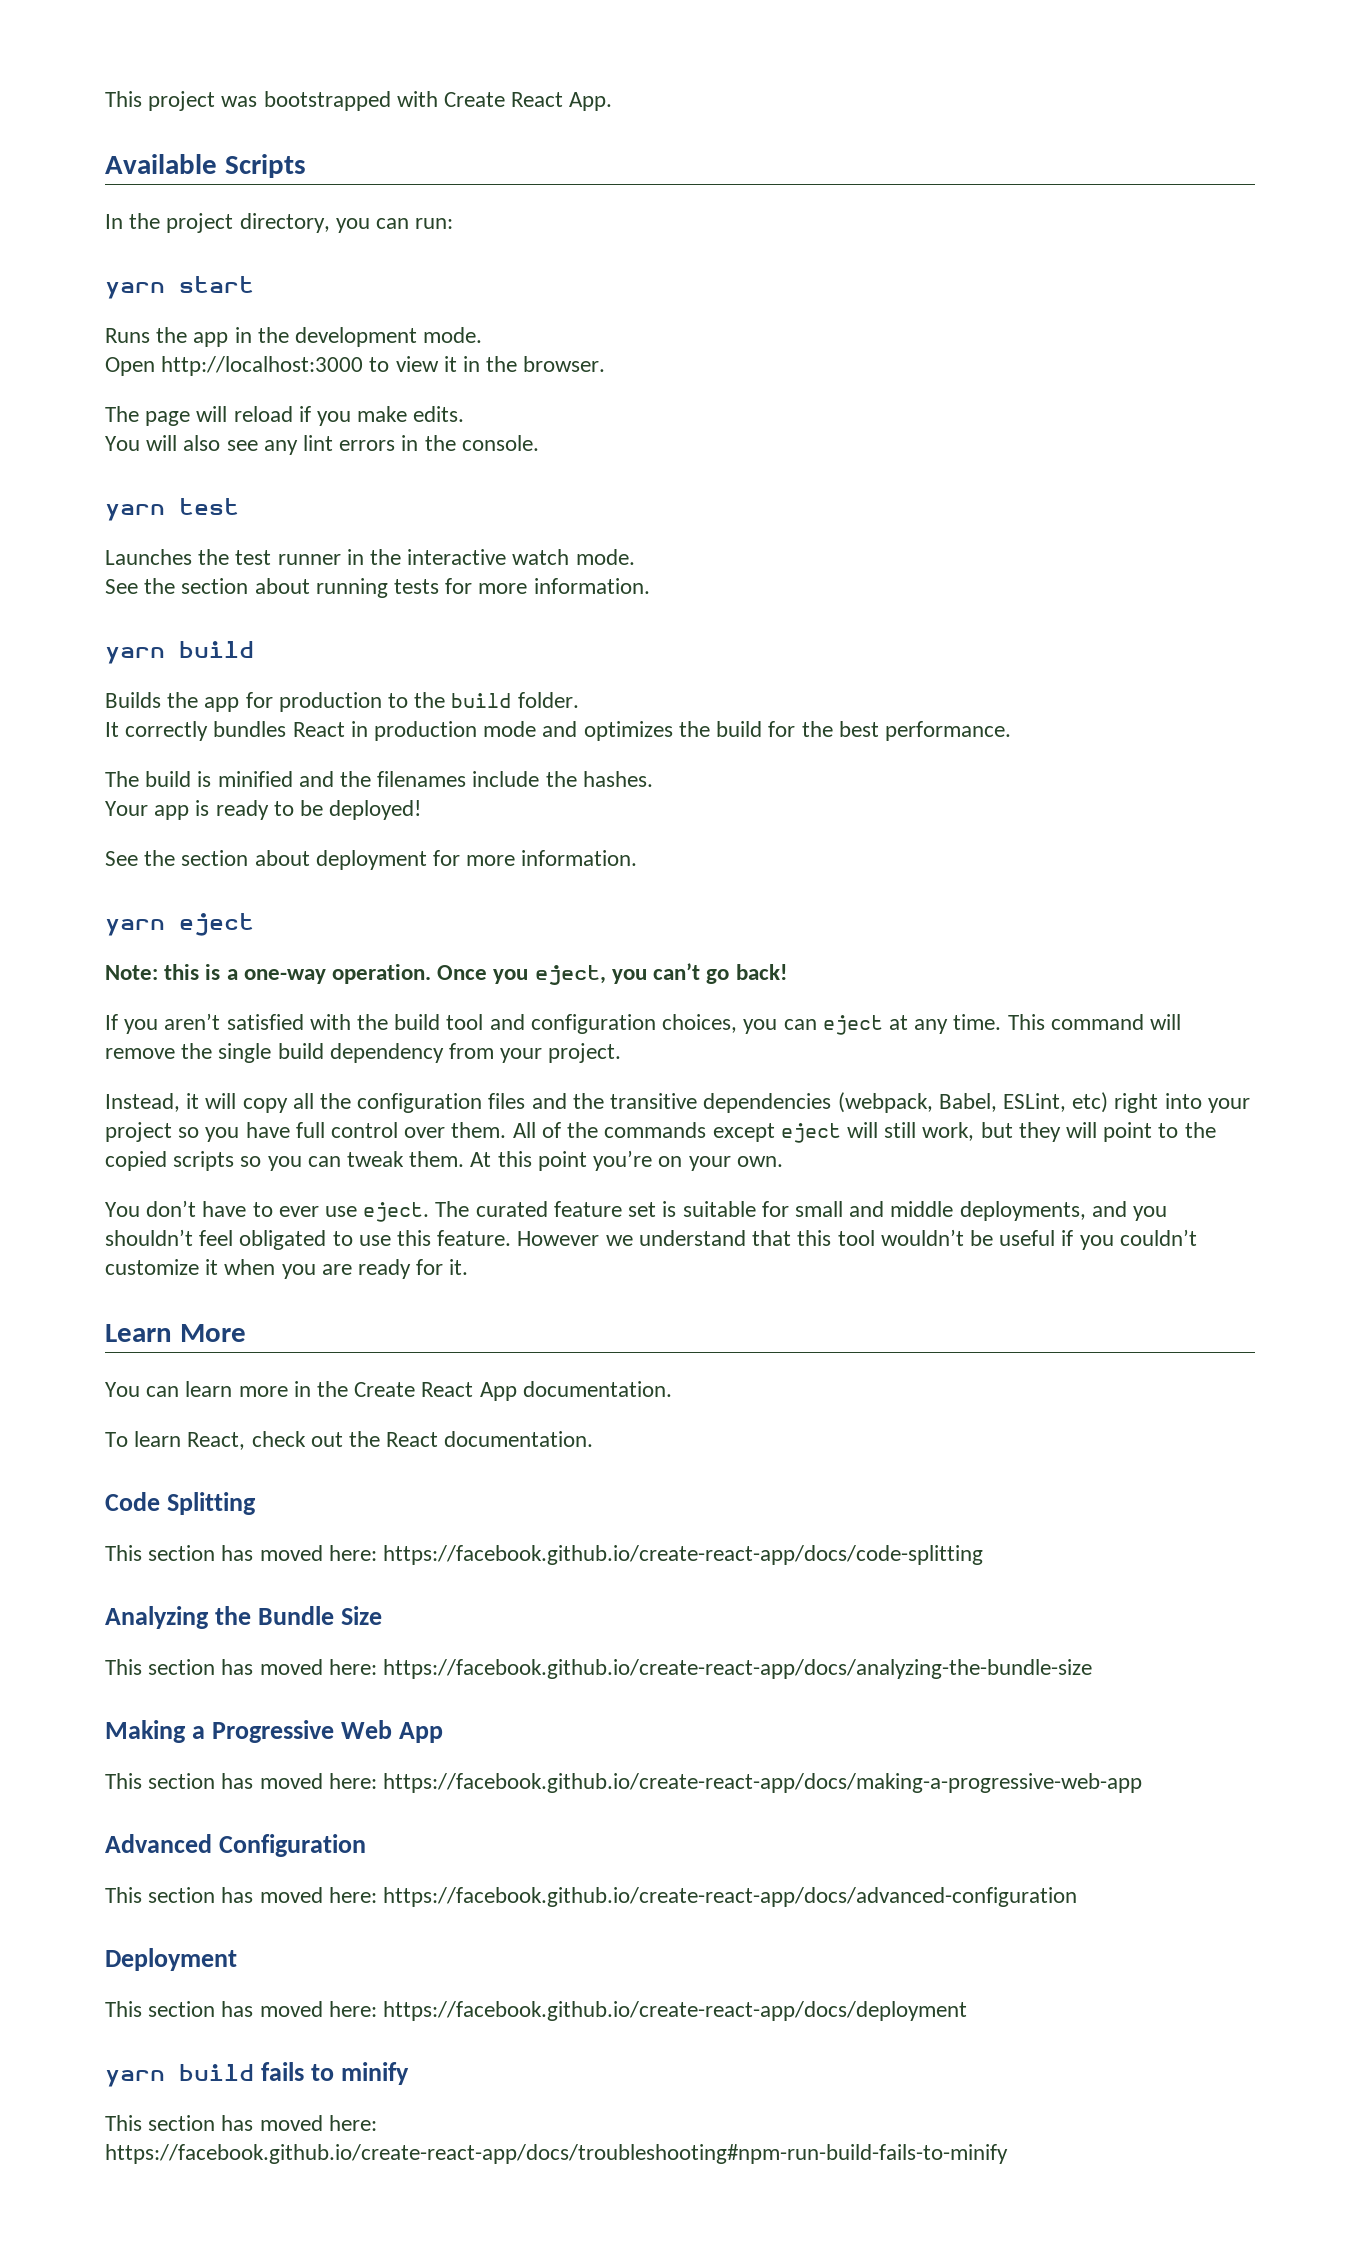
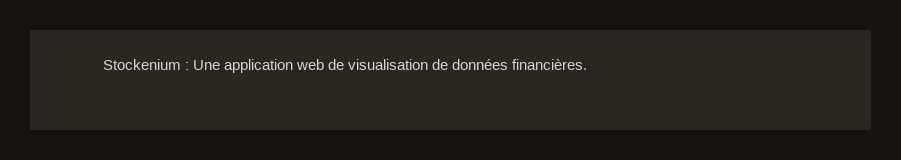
[105,91,613,111] [105,154,306,178] [105,213,454,233] [105,276,254,299] [105,327,483,347] [105,356,606,376] [105,406,465,426] [105,435,539,455] [105,498,239,521] [105,549,635,565] [105,578,650,598] [105,641,254,664] [105,692,579,712] [105,721,1011,741] [105,771,653,787] [105,800,422,820] [105,850,638,870] [105,913,254,936] [105,963,787,985] [105,1013,1181,1035] [105,1043,622,1063] [105,1092,1250,1113] [105,1122,1216,1143] [105,1150,783,1171] [105,1200,1167,1222] [105,1229,1197,1250] [105,1259,469,1279] [105,1324,246,1342] [105,1381,672,1401] [105,1431,594,1450] [105,1492,257,1515] [105,1545,984,1565] [105,1606,383,1629] [105,1659,1093,1679] [105,1720,444,1743] [105,1773,1143,1793] [105,1834,367,1857] [105,1887,1078,1907] [105,1948,237,1971] [105,2001,968,2021] [105,2062,410,2087] [105,2115,377,2131] [105,2144,1008,2164] This project was bootstrapped with Create React App. // Available Scripts // In the project directory, you can run: // yarn start // Runs the app in the development mode. // Open http://localhost:3000 to view it in the browser. // The page will reload if you make edits. // You will also see any lint errors in the console. // yarn test // Launches the test runner in the interactive watch mode. // See the section about running tests for more information. // yarn build // Builds the app for production to the build folder. // It correctly bundles React in production mode and optimizes the build for the best performance. // The build is minified and the filenames include the hashes. // Your app is ready to be deployed! // See the section about deployment for more information. // yarn eject // Note: this is a one-way operation. Once you eject, you can’t go back! // If you aren’t satisfied with the build tool and configuration choices, you can eject at any time. This command will remove the single build dependency from your project. // Instead, it will copy all the configuration files and the transitive dependencies (webpack, Babel, ESLint, etc) right into your project so you have full control over them. All of the commands except eject will still work, but they will point to the copied scripts so you can tweak them. At this point you’re on your own. // You don’t have to ever use eject. The curated feature set is suitable for small and middle deployments, and you shouldn’t feel obligated to use this feature. However we understand that this tool wouldn’t be useful if you couldn’t customize it when you are ready for it. // Learn More // You can learn more in the Create React App documentation. // To learn React, check out the React documentation. // Code Splitting // This section has moved here: https://facebook.github.io/create-react-app/docs/code-splitting // Analyzing the Bundle Size // This section has moved here: https://facebook.github.io/create-react-app/docs/analyzing-the-bundle-size // Making a Progressive Web App // This section has moved here: https://facebook.github.io/create-react-app/docs/making-a-progressive-web-app // Advanced Configuration // This section has moved here: https://facebook.github.io/create-react-app/docs/advanced-configuration // Deployment // This section has moved here: https://facebook.github.io/create-react-app/docs/deployment // yarn build fails to minify // This section has moved here: https://facebook.github.io/create-react-app/docs/troubleshooting#npm-run-build-fails-to-minify -> [103,59,588,73] Stockenium : Une application web de visualisation de données financières.

